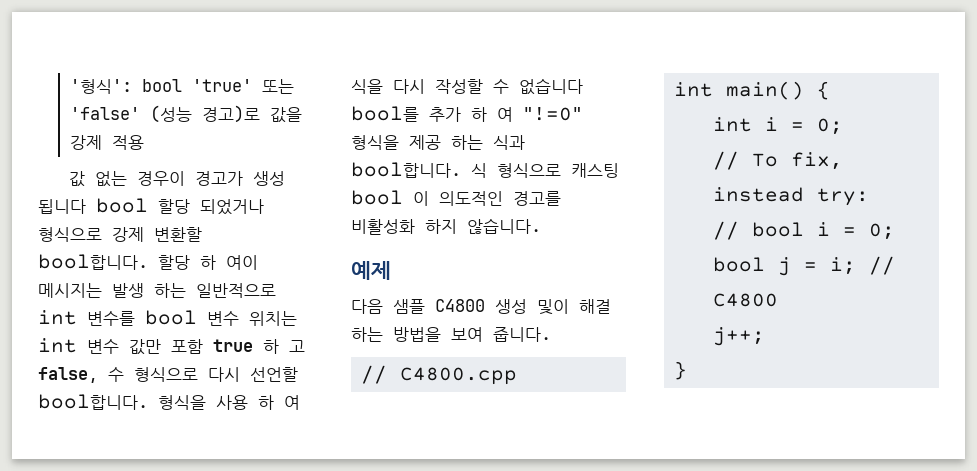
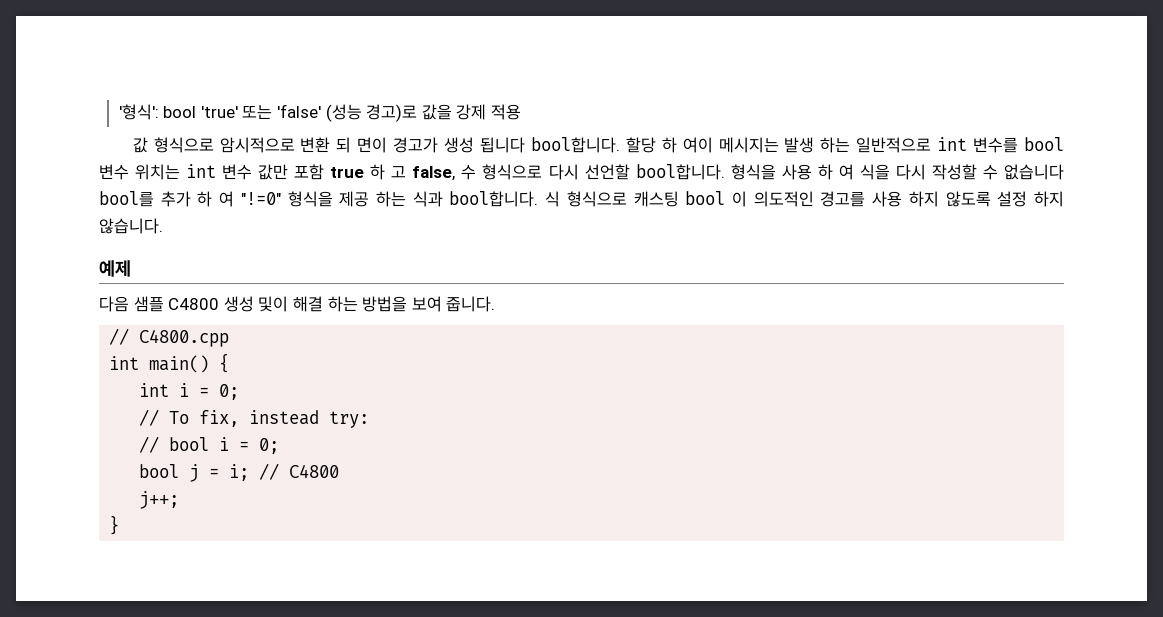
[95,171,286,187] [38,198,264,215] [38,227,202,242] 없는 경우이 경고가 생성 됩니다 bool 할당 되었거나 형식으로 강제 변환할 -> [153,137,525,153] 형식으로 암시적으로 변환 되 면이 경고가 생성 됩니다
[351,219,415,235] 비활성화 -> [872,191,1028,207] 사용 하지 않도록 설정

